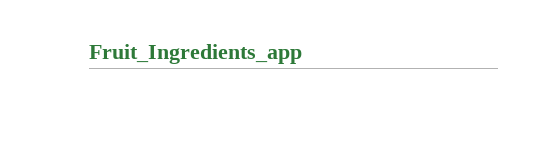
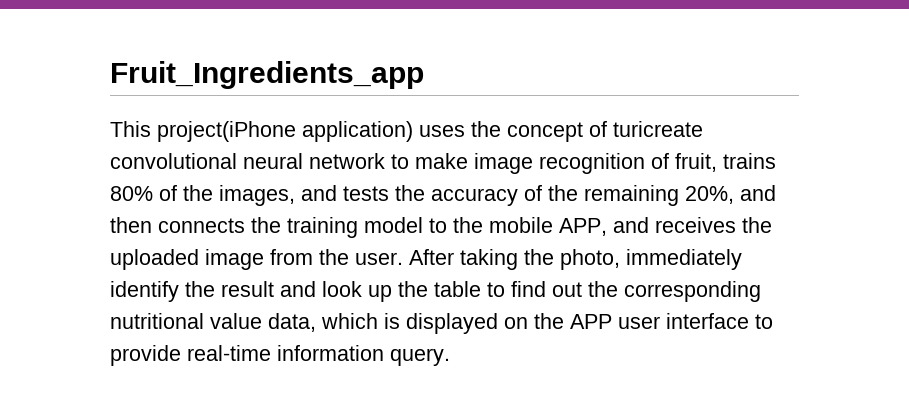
(302, 54) none -> [110,121,703,142] [110,153,776,174] [110,185,776,206] [110,217,772,238] [110,249,742,270] [110,281,761,302] [110,313,773,334] [110,345,450,366] // This project(iPhone application) uses the concept of turicreate convolutional neural network to make image recognition of fruit, trains 80% of the images, and tests the accuracy of the remaining 20%, and then connects the training model to the mobile APP, and receives the uploaded image from the user. After taking the photo, immediately identify the result and look up the table to find out the corresponding nutritional value data, which is displayed on the APP user interface to provide real-time information query.

